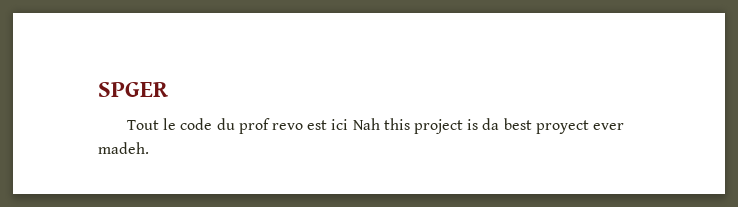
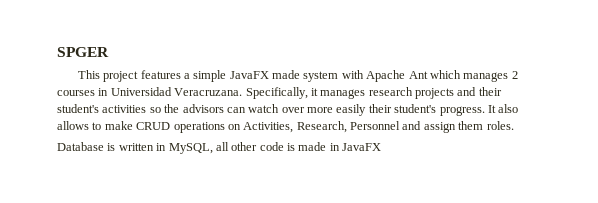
[127,118,624,134] [98,142,149,154] Tout le code du prof revo est ici Nah this project is da best proyect ever madeh. -> [77,70,518,82] [57,87,502,99] [57,104,519,116] [57,121,514,133] [57,142,382,154] This project features a simple JavaFX made system with Apache Ant which manages 2 courses in Universidad Veracruzana. Specifically, it manages research projects and their student's activities so the advisors can watch over more easily their student's progress. It also allows to make CRUD operations on Activities, Research, Personnel and assign them roles. // Database is written in MySQL, all other code is made in JavaFX

